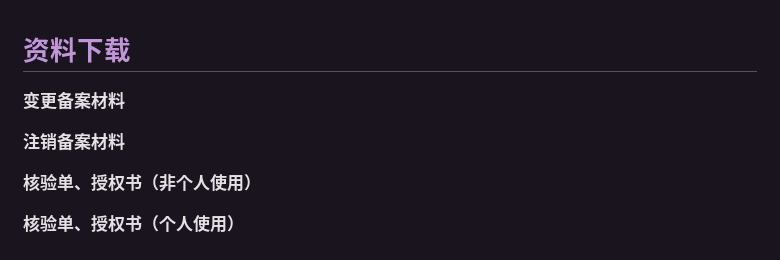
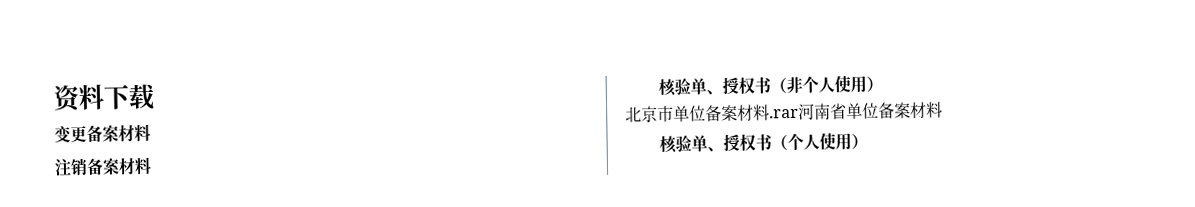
(261, 182) none -> [625,101,943,123] // 北京市单位备案材料.rar河南省单位备案材料

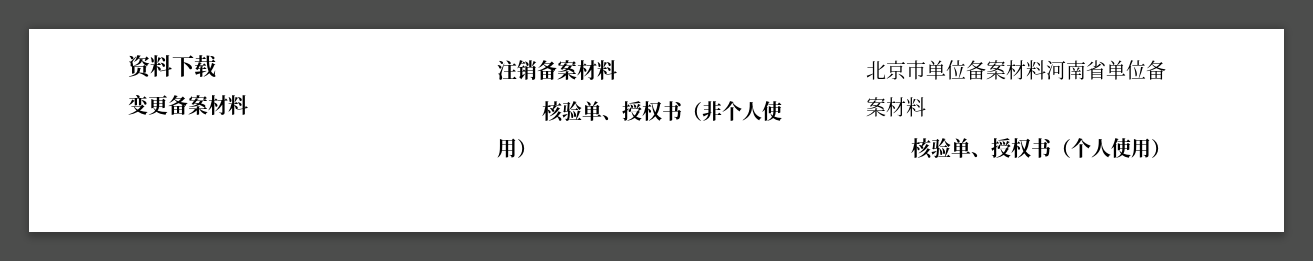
[769,108,799,119] .rar -> (1046, 70) none

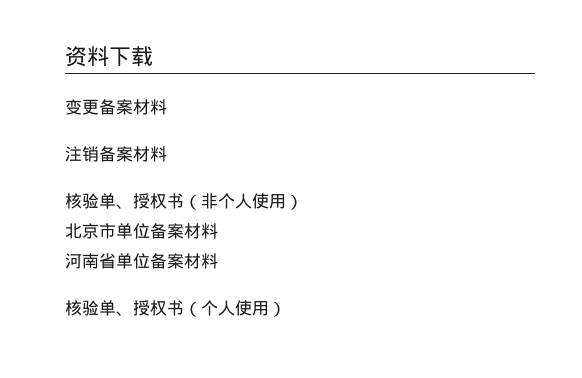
(1046, 70) none -> (218, 231) //

